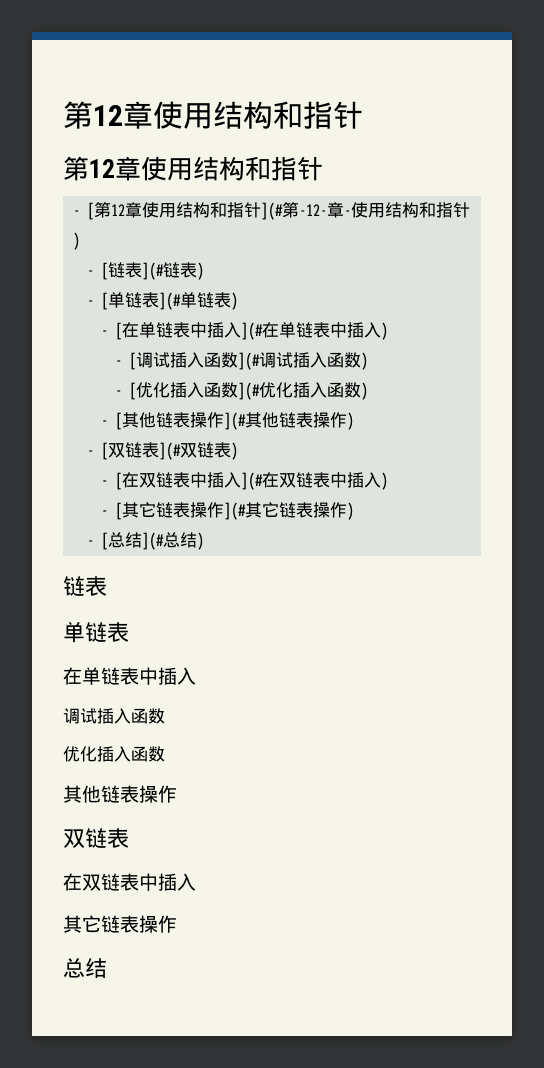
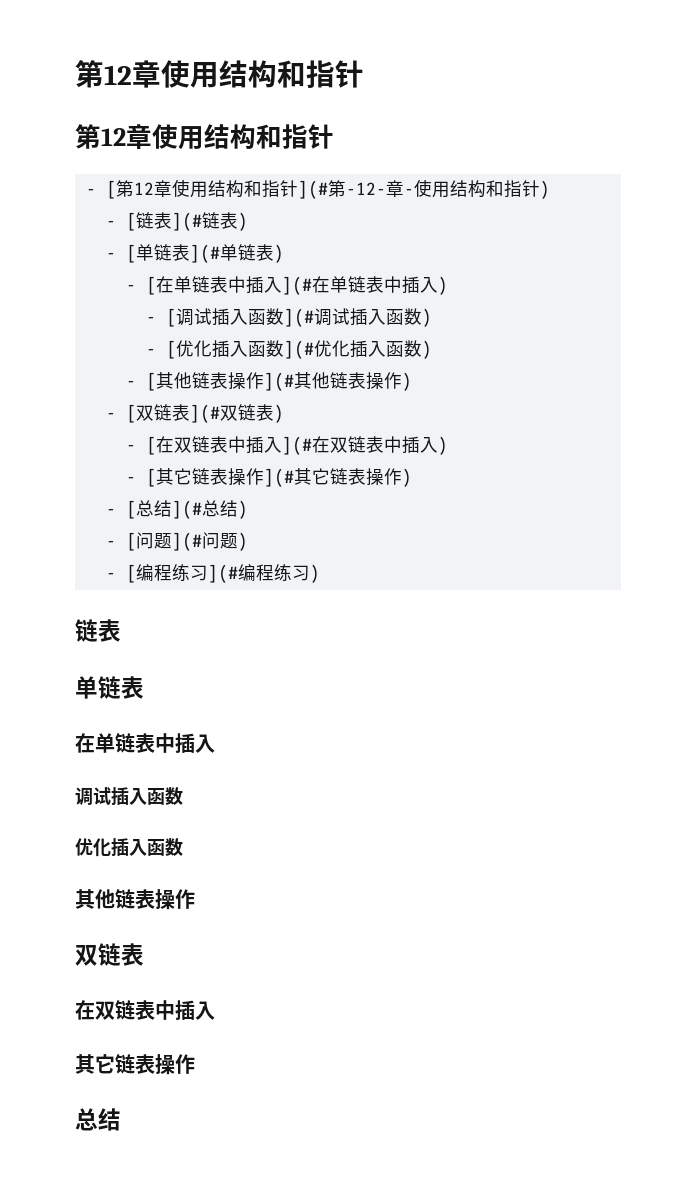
(204, 541) none -> [105,532,248,551] [105,564,320,583] // - [问题](#问题) // - [编程练习](#编程练习)

